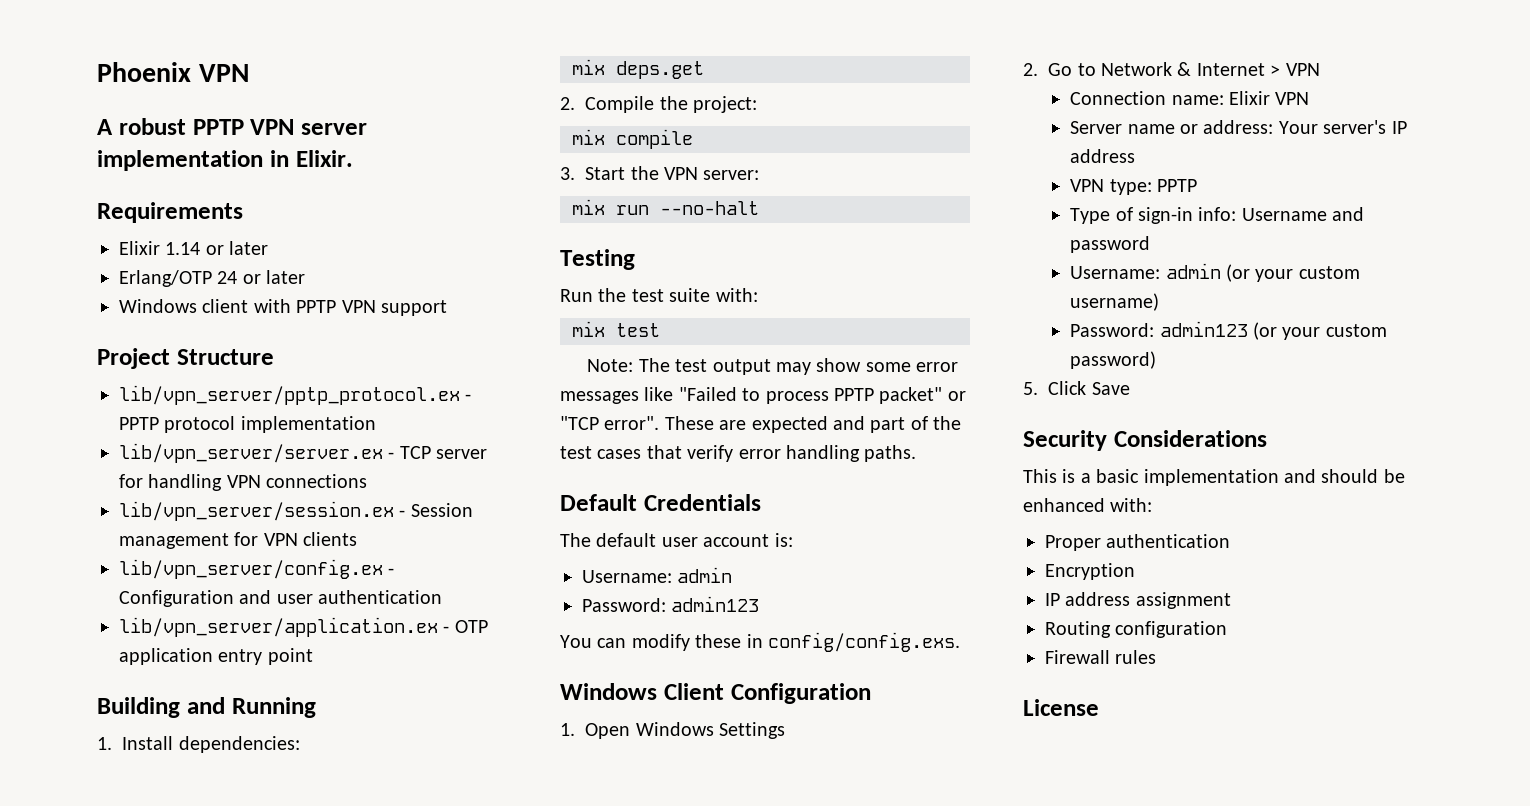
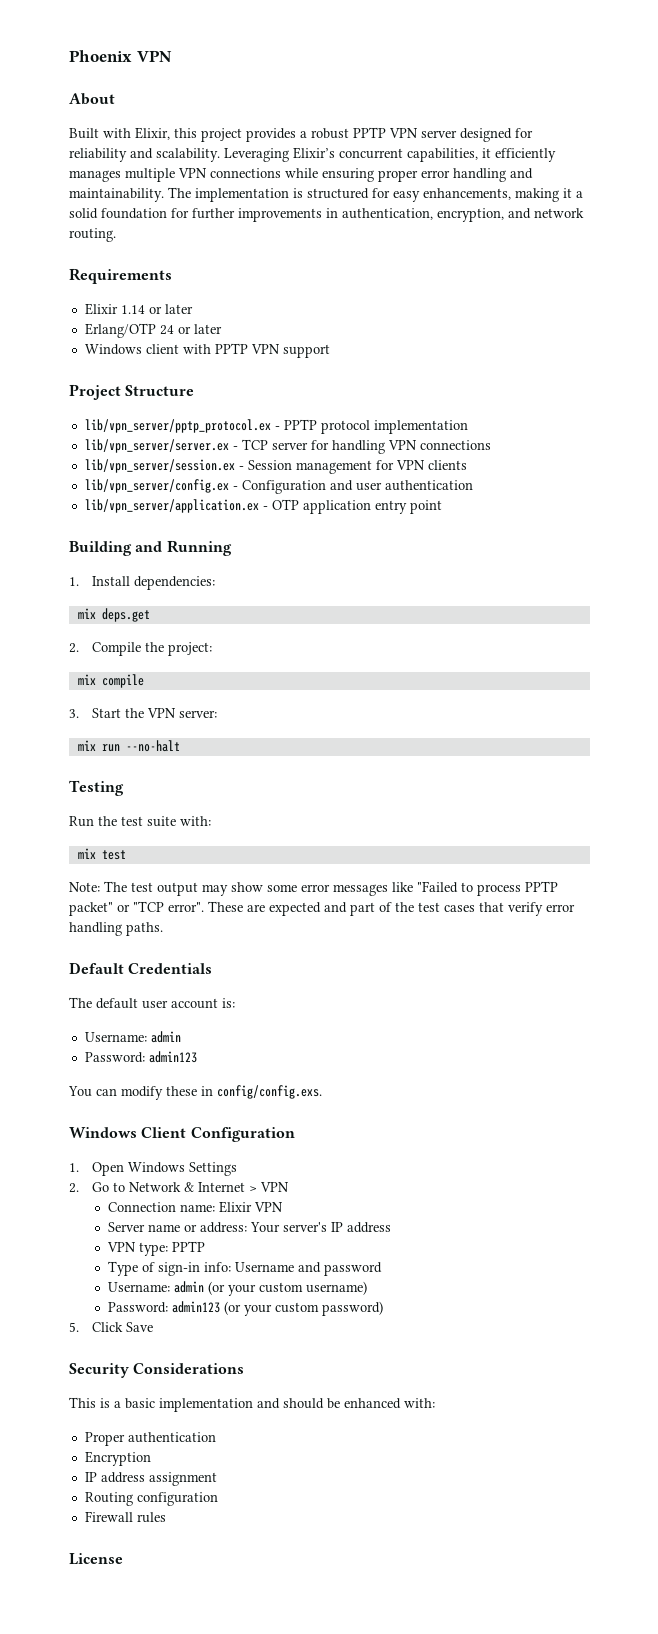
[97,118,367,135] [97,150,353,171] A robust PPTP VPN server implementation in Elixir. -> [69,93,115,105] [69,127,533,142] [69,147,556,162] [69,168,533,182] [69,187,583,202] [69,208,584,222] [69,228,116,242] About // Built with Elixir, this project provides a robust PPTP VPN server designed for reliability and scalability. Leveraging Elixir’s concurrent capabilities, it efficiently manages multiple VPN connections while ensuring proper error handling and maintainability. The implementation is structured for easy enhancements, making it a solid foundation for further improvements in authentication, encryption, and network routing.

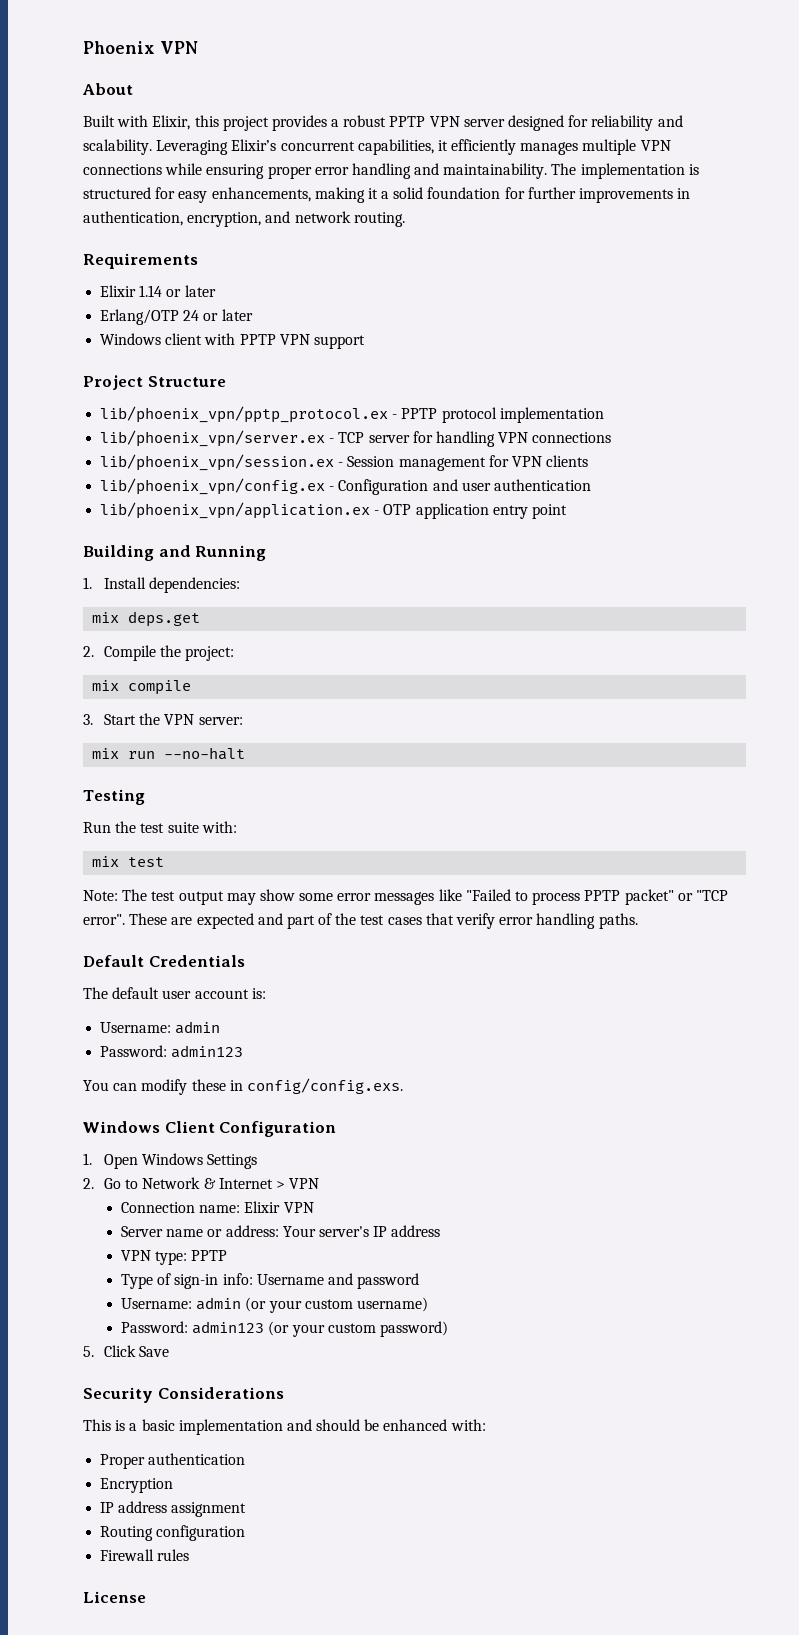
[84,419,271,433] lib/vpn_server/pptp_protocol.ex -> [100,406,389,423] lib/phoenix_vpn/pptp_protocol.ex
[84,439,229,453] lib/vpn_server/server.ex -> [100,430,326,447] lib/phoenix_vpn/server.ex
[84,459,235,473] lib/vpn_server/session.ex -> [100,454,335,471] lib/phoenix_vpn/session.ex
[84,479,229,493] lib/vpn_server/config.ex -> [100,478,326,495] lib/phoenix_vpn/config.ex
[84,499,259,513] lib/vpn_server/application.ex -> [100,502,371,519] lib/phoenix_vpn/application.ex

